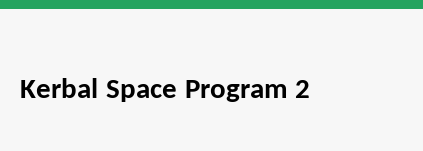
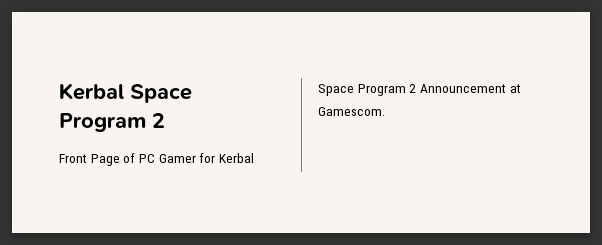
[20,78,311,102] Kerbal Space Program 2 -> [59,83,192,103] [59,113,165,132] [59,153,254,166] [318,84,521,96] [318,107,385,116] Kerbal Space Program 2 // Front Page of PC Gamer for Kerbal Space Program 2 Announcement at Gamescom.

